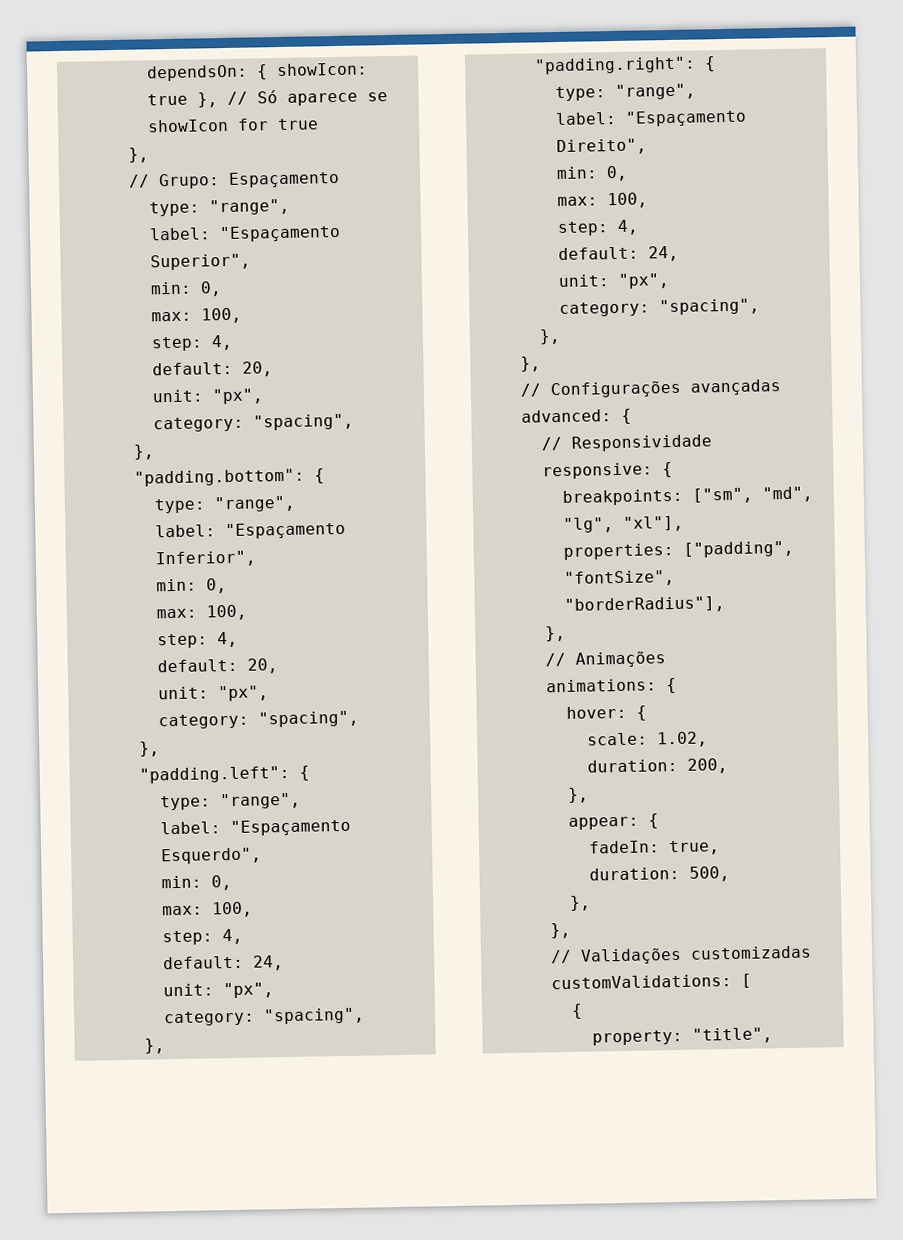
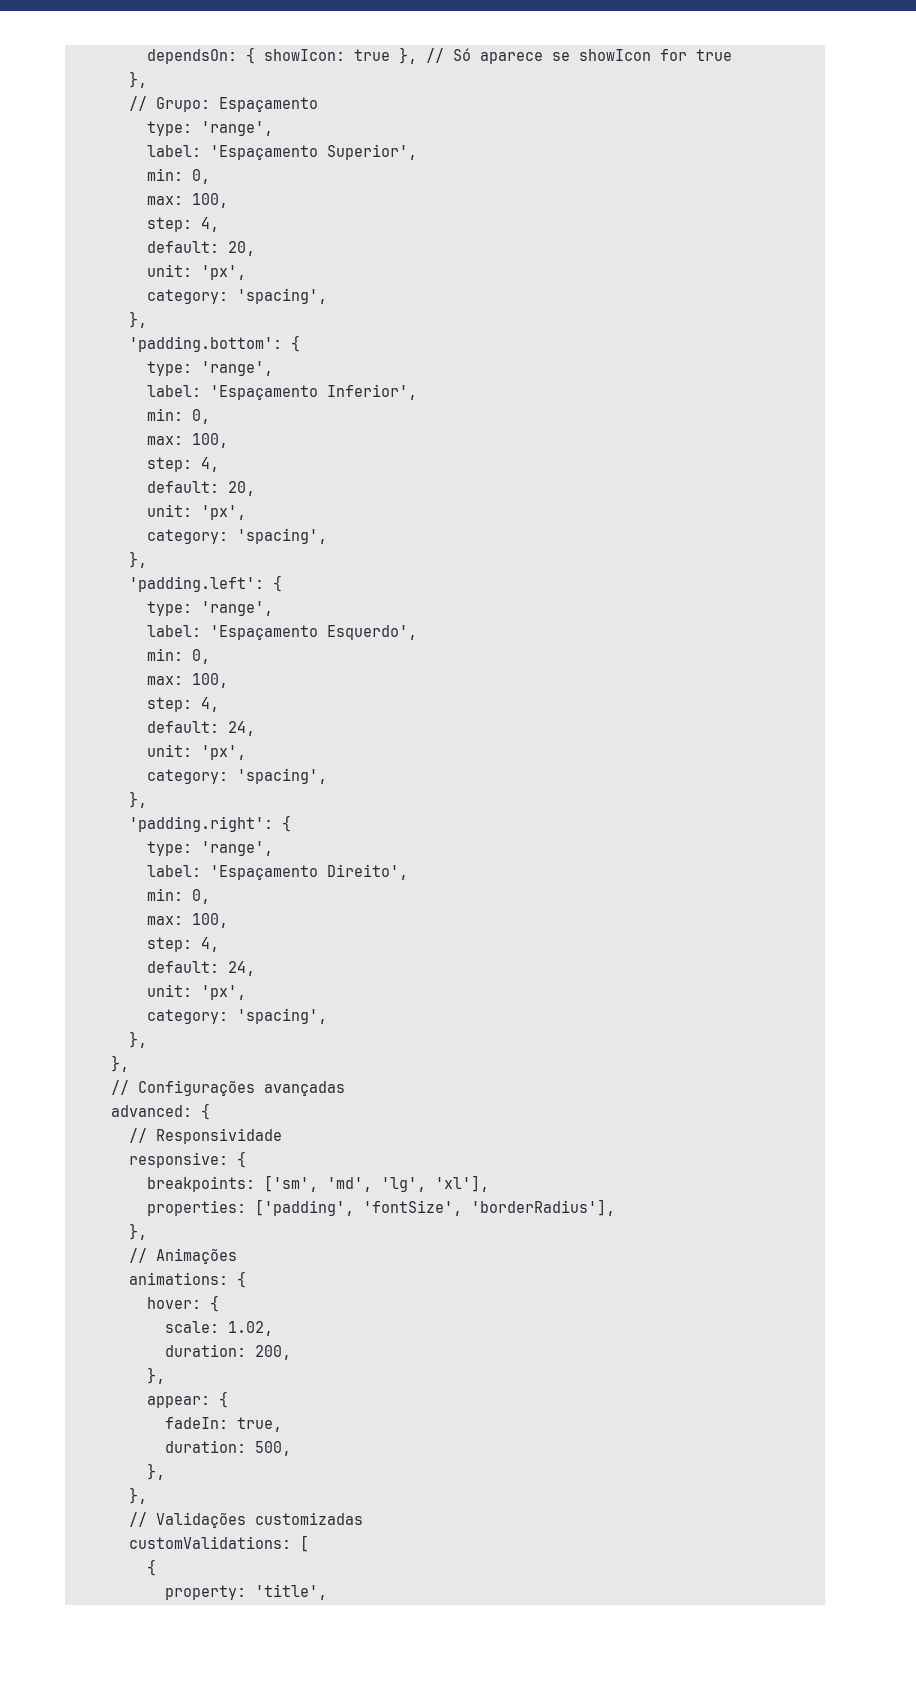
[208,198,290,216] [148,224,341,243] [149,253,251,271] [149,281,222,297] [150,307,242,324] [150,334,233,352] [151,361,273,377] [151,388,264,405] [152,413,354,433] [132,444,155,460] [133,468,325,487] [153,495,296,514] [154,521,346,540] [154,550,256,568] [155,578,227,594] [155,604,247,621] [156,631,238,649] [156,658,278,674] [157,685,269,702] [157,710,359,730] [138,741,160,757] [138,765,310,784] [159,792,301,811] [159,818,351,837] [160,847,262,865] [160,874,232,891] [161,901,253,918] [161,928,243,946] [162,955,284,971] [162,982,274,999] [163,1007,365,1027] [143,1038,165,1054] [533,56,716,75] [554,83,696,102] [554,109,747,127] [555,138,647,156] [555,165,628,182] [556,192,648,209] [556,219,639,237] [557,245,679,262] [557,273,670,289] [558,298,760,318] "range", // label: "Espaçamento Superior", // min: 0, // max: 100, // step: 4, // default: 20, // unit: "px", // category: "spacing", // }, // "padding.bottom": { // type: "range", // label: "Espaçamento Inferior", // min: 0, // max: 100, // step: 4, // default: 20, // unit: "px", // category: "spacing", // }, // "padding.left": { // type: "range", // label: "Espaçamento Esquerdo", // min: 0, // max: 100, // step: 4, // default: 24, // unit: "px", // category: "spacing", // }, // "padding.right": { // type: "range", // label: "Espaçamento Direito", // min: 0, // max: 100, // step: 4, // default: 24, // unit: "px", // category: "spacing", -> [201,121,274,136] [147,144,418,160] [147,168,211,184] [147,193,229,208] [147,217,220,232] [147,241,256,256] [147,264,247,280] [147,288,328,304] [129,311,148,328] [129,335,301,352] [147,361,274,376] [147,384,418,400] [147,408,211,424] [147,433,229,448] [147,457,220,472] [147,481,256,496] [147,504,247,520] [147,528,328,544] [129,551,148,568] [129,575,283,592] [147,601,274,616] [147,625,418,640] [147,648,211,664] [147,673,229,688] [147,697,220,712] [147,721,256,736] [147,744,247,760] [147,768,328,784] [129,791,148,808] [129,815,292,832] [147,841,274,856] [147,864,409,880] [147,888,211,904] [147,913,229,928] [147,937,220,952] [147,961,256,976] [147,984,247,1000] [147,1008,328,1024] 'range', // label: 'Espaçamento Superior', // min: 0, // max: 100, // step: 4, // default: 20, // unit: 'px', // category: 'spacing', // }, // 'padding.bottom': { // type: 'range', // label: 'Espaçamento Inferior', // min: 0, // max: 100, // step: 4, // default: 20, // unit: 'px', // category: 'spacing', // }, // 'padding.left': { // type: 'range', // label: 'Espaçamento Esquerdo', // min: 0, // max: 100, // step: 4, // default: 24, // unit: 'px', // category: 'spacing', // }, // 'padding.right': { // type: 'range', // label: 'Espaçamento Direito', // min: 0, // max: 100, // step: 4, // default: 24, // unit: 'px', // category: 'spacing',
[691,486,813,504] [562,515,684,533] [562,540,794,560] [563,569,675,587] [563,596,725,614] ["sm", "md", "lg", "xl"], // properties: ["padding", "fontSize", "borderRadius"], -> [264,1175,490,1192] [147,1199,616,1216] ['sm', 'md', 'lg', 'xl'], // properties: ['padding', 'fontSize', 'borderRadius'],
[691,1027,773,1044] "title", -> [255,1584,328,1600] 'title',

